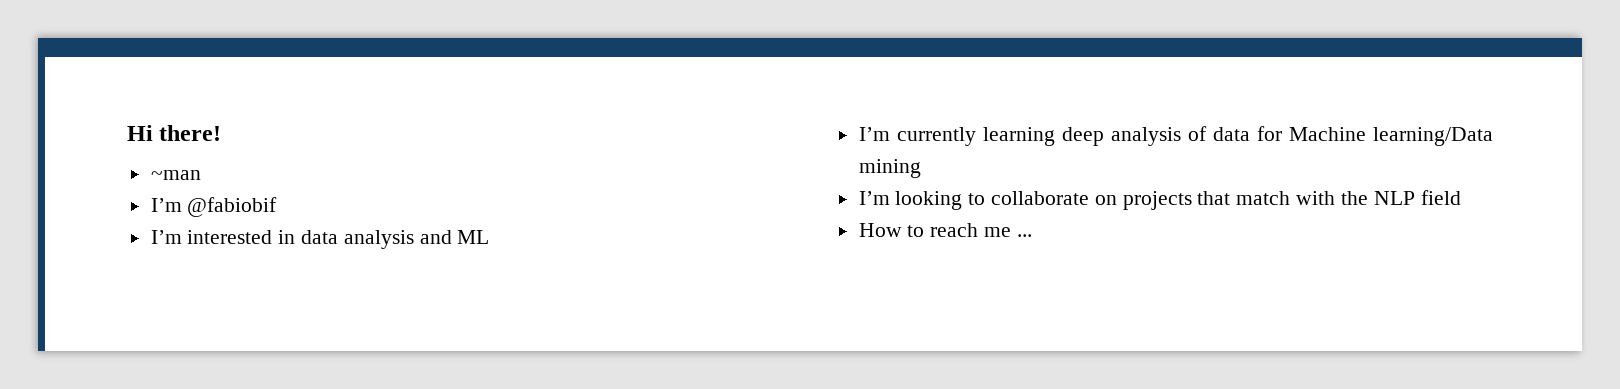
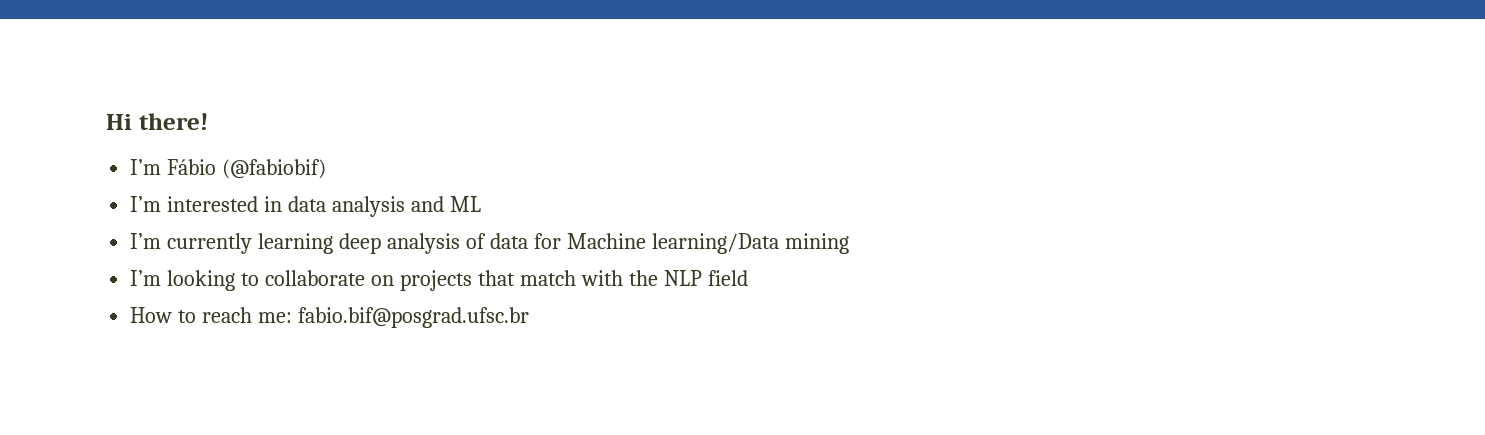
[150,170,201,180] [150,197,278,217] // ~man // I’m @fabiobif -> [130,159,327,179] // I’m Fábio (@fabiobif)
[984,227,1032,237] me ... -> [258,307,529,328] me: fabio.bif@posgrad.ufsc.br

